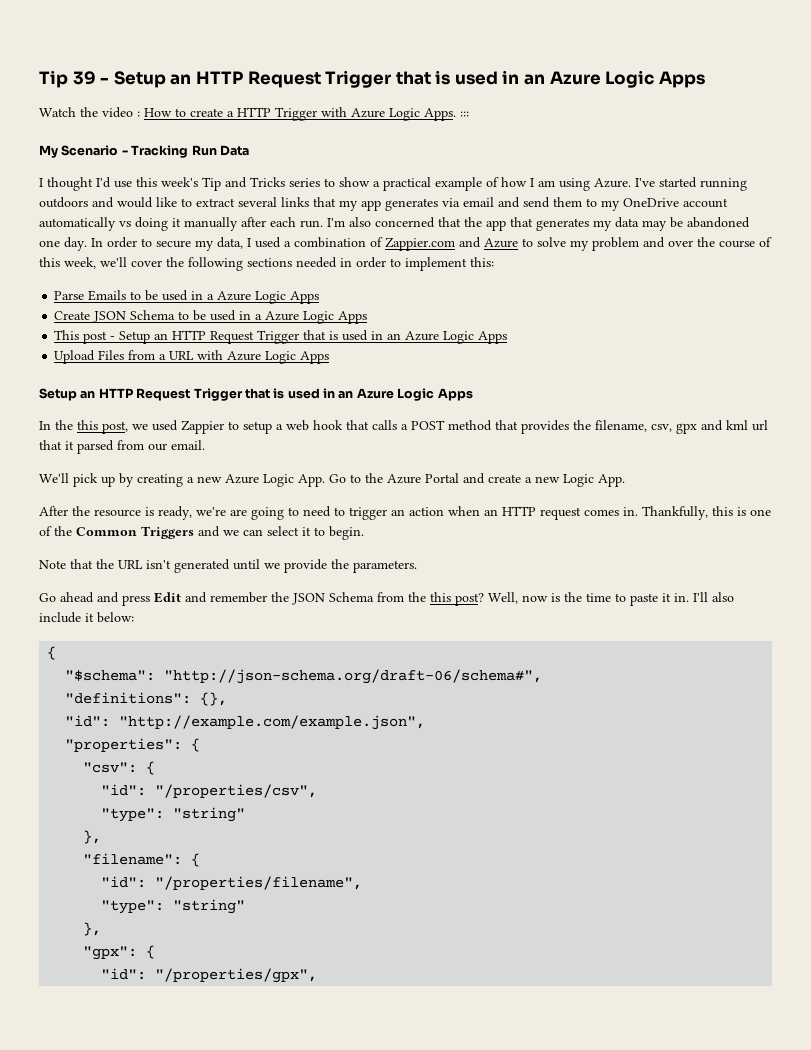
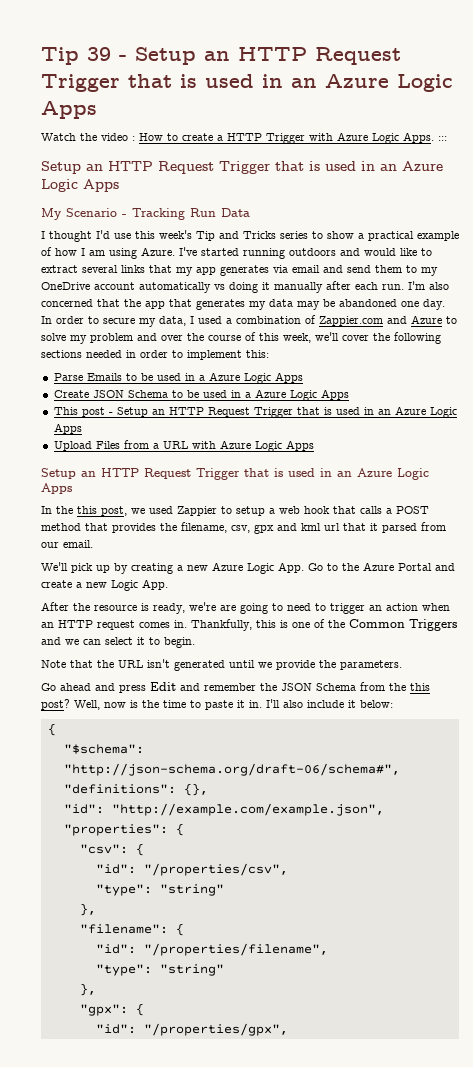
(469, 114) none -> [41,161,443,174] [41,179,119,192] // Setup an HTTP Request Trigger that is used in an Azure Logic Apps

